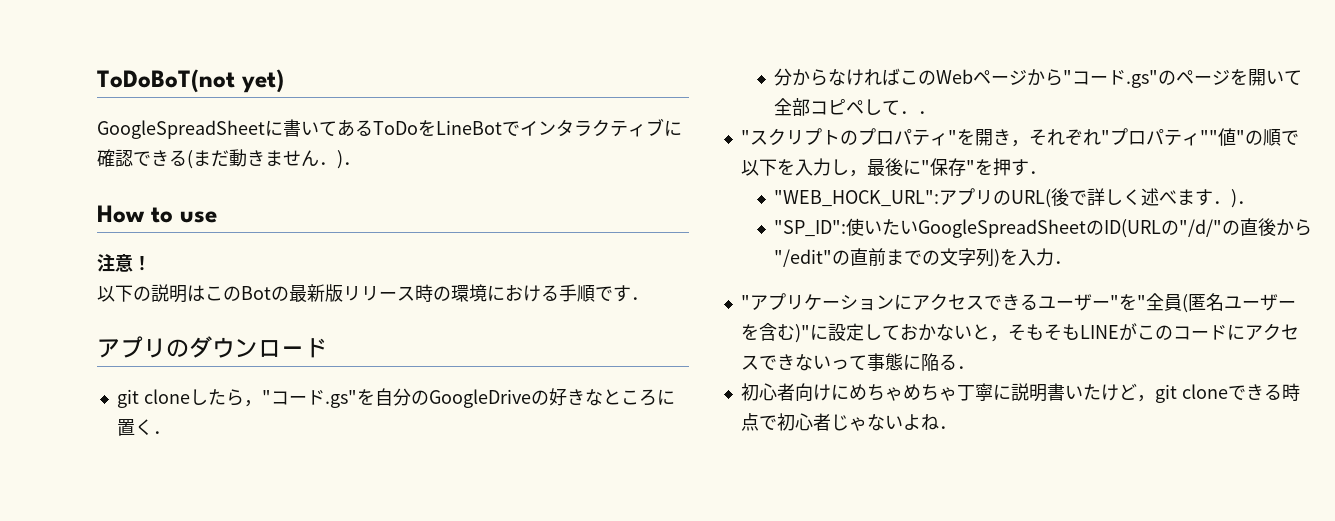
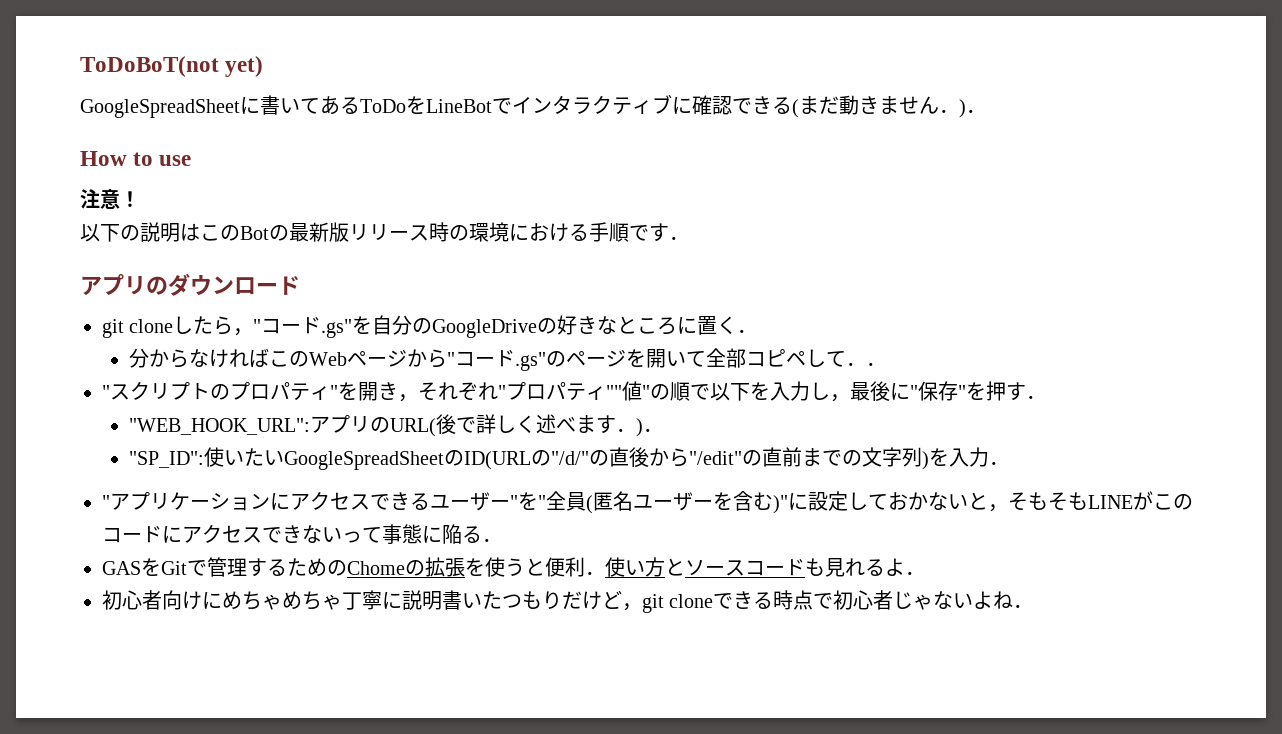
[773,190,939,207] "WEB_HOCK_URL": -> [128,418,310,435] "WEB_HOOK_URL":
(975, 367) none -> [102,557,925,577] // GASをGitで管理するためのChomeの拡張を使うと便利．使い方とソースコードも見れるよ．
(1101, 392) none -> [502,591,582,610] つもりだ

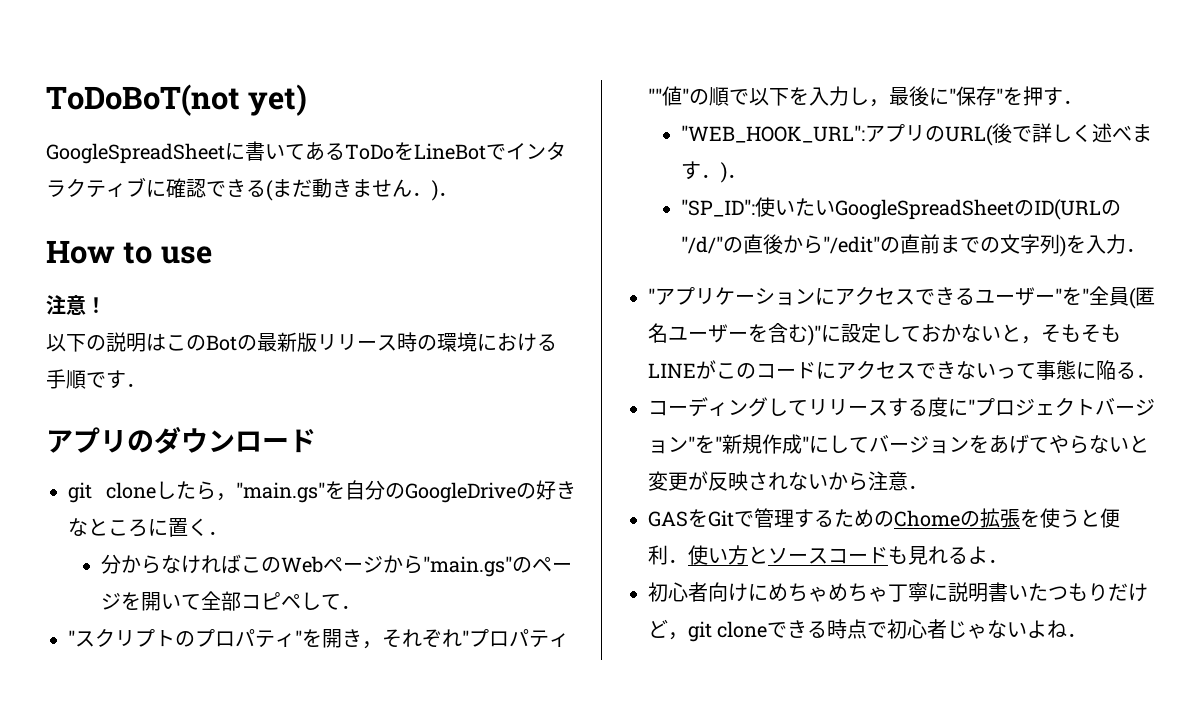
[253,317,353,338] "コード.gs" -> [236,482,325,503] "main.gs"
[446,350,546,371] "コード.gs" -> [422,556,512,577] "main.gs"
[865,362,886,366] ． -> (361, 607) none
(502, 540) none -> [648,397,1155,417] [648,434,1149,454] [648,471,928,491] // コーディングしてリリースする度に"プロジェクトバージョン"を"新規作成"にしてバージョンをあげてやらないと変更が反映されないから注意．

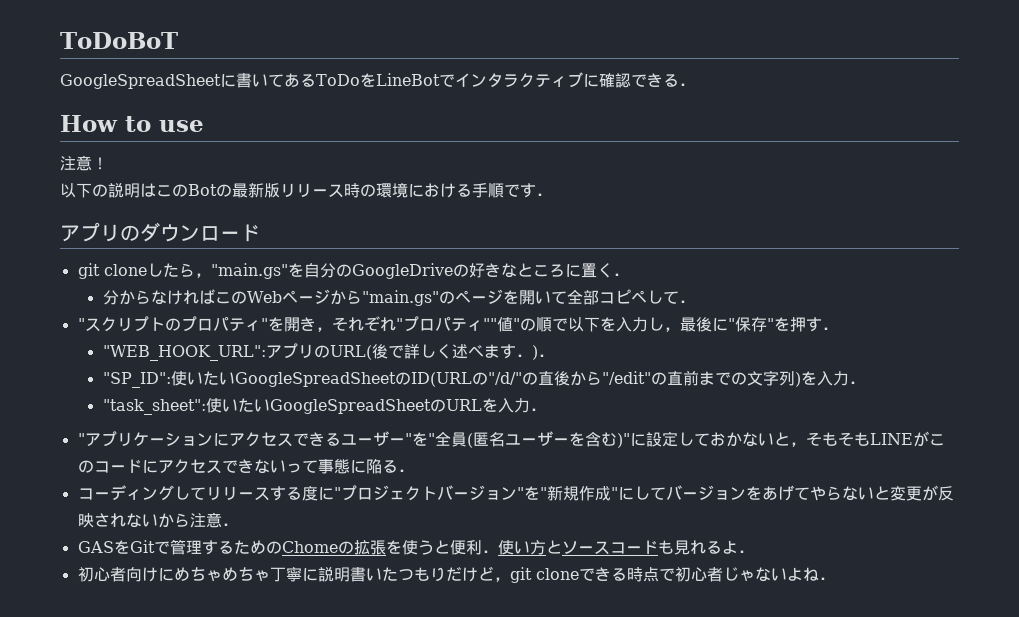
[46,84,308,116] ToDoBoT(not yet) -> [60,32,178,49] ToDoBoT
[266,178,438,201] (まだ動きません．) -> (679, 80) none
(1146, 250) none -> [102,398,546,415] // "task_sheet":使いたいGoogleSpreadSheetのURLを入力．

